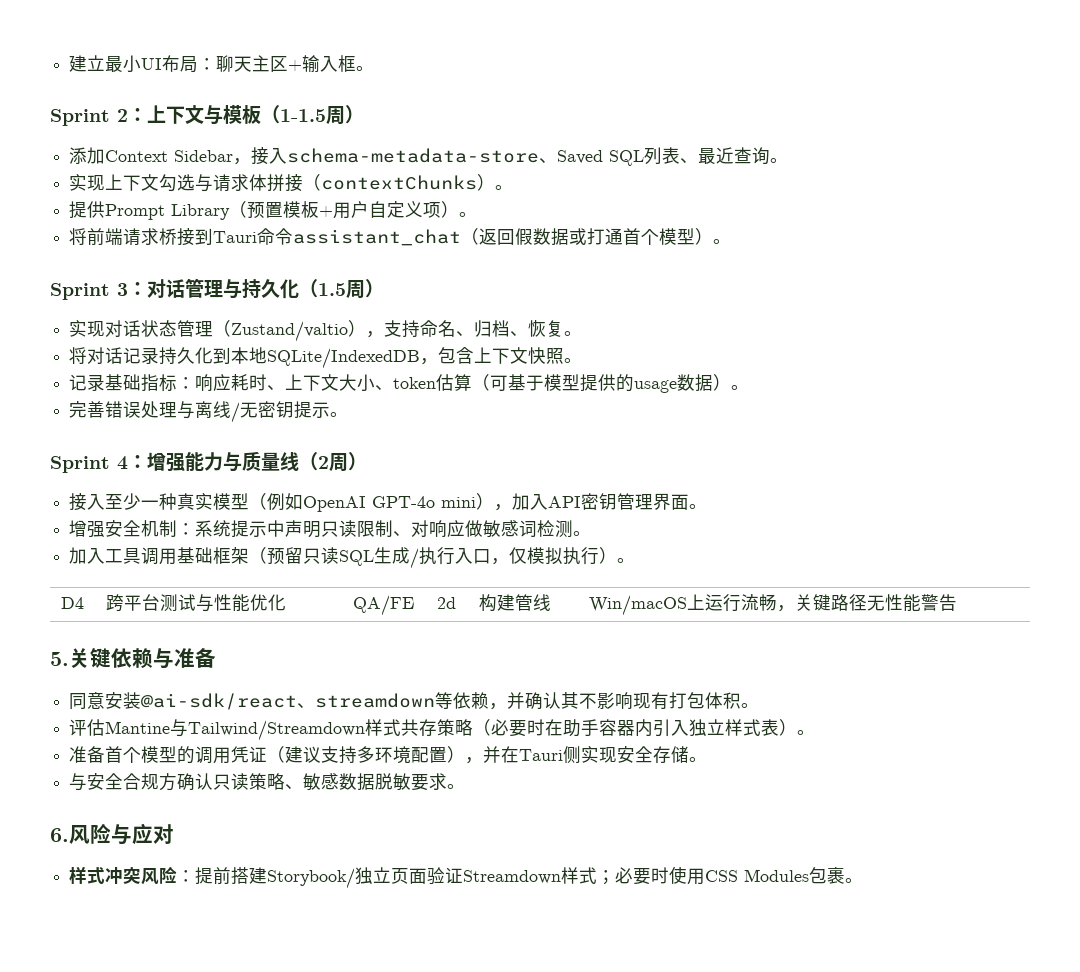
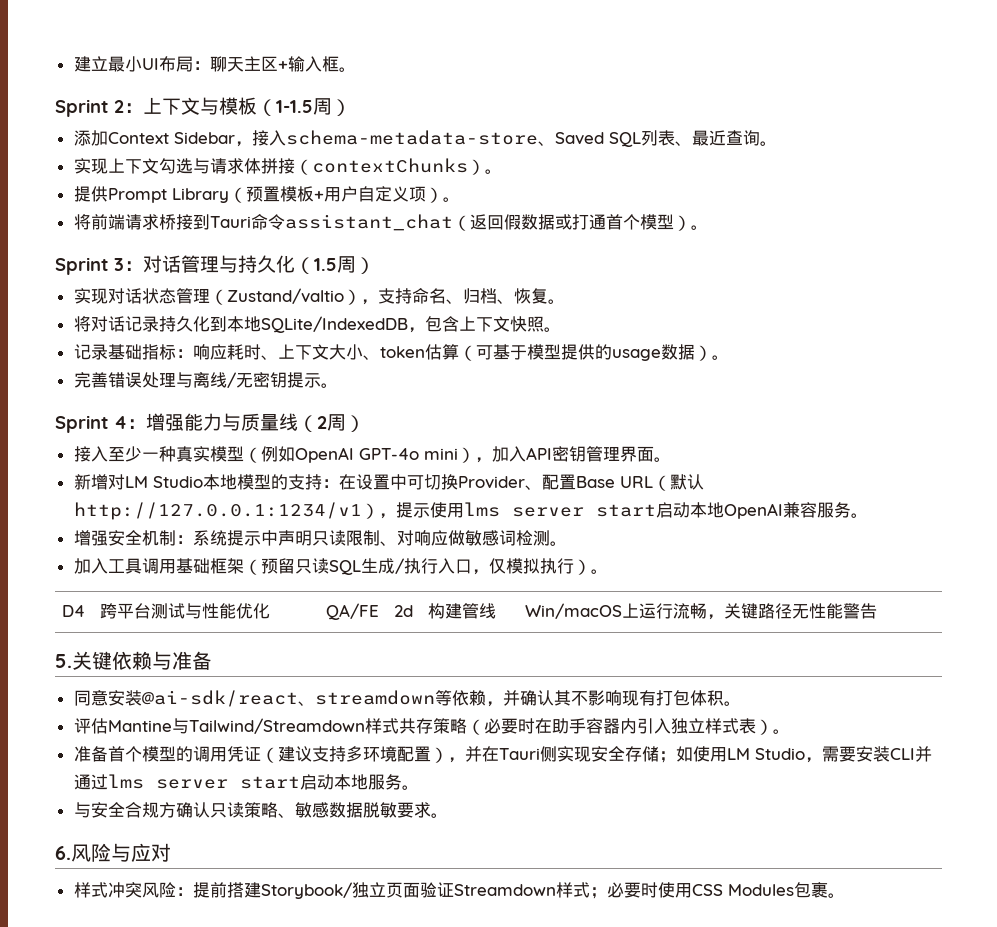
(708, 506) none -> [73,474,704,491] [73,502,868,520] // 新增对LM Studio本地模型的支持：在设置中可切换Provider、配置Base URL（默认http://127.0.0.1:1234/v1），提示使用lms server start启动本地OpenAI兼容服务。
(690, 754) none -> [658,746,932,763] [73,774,402,790] ；如使用LM Studio，需要安装CLI并通过lms server start启动本地服务

